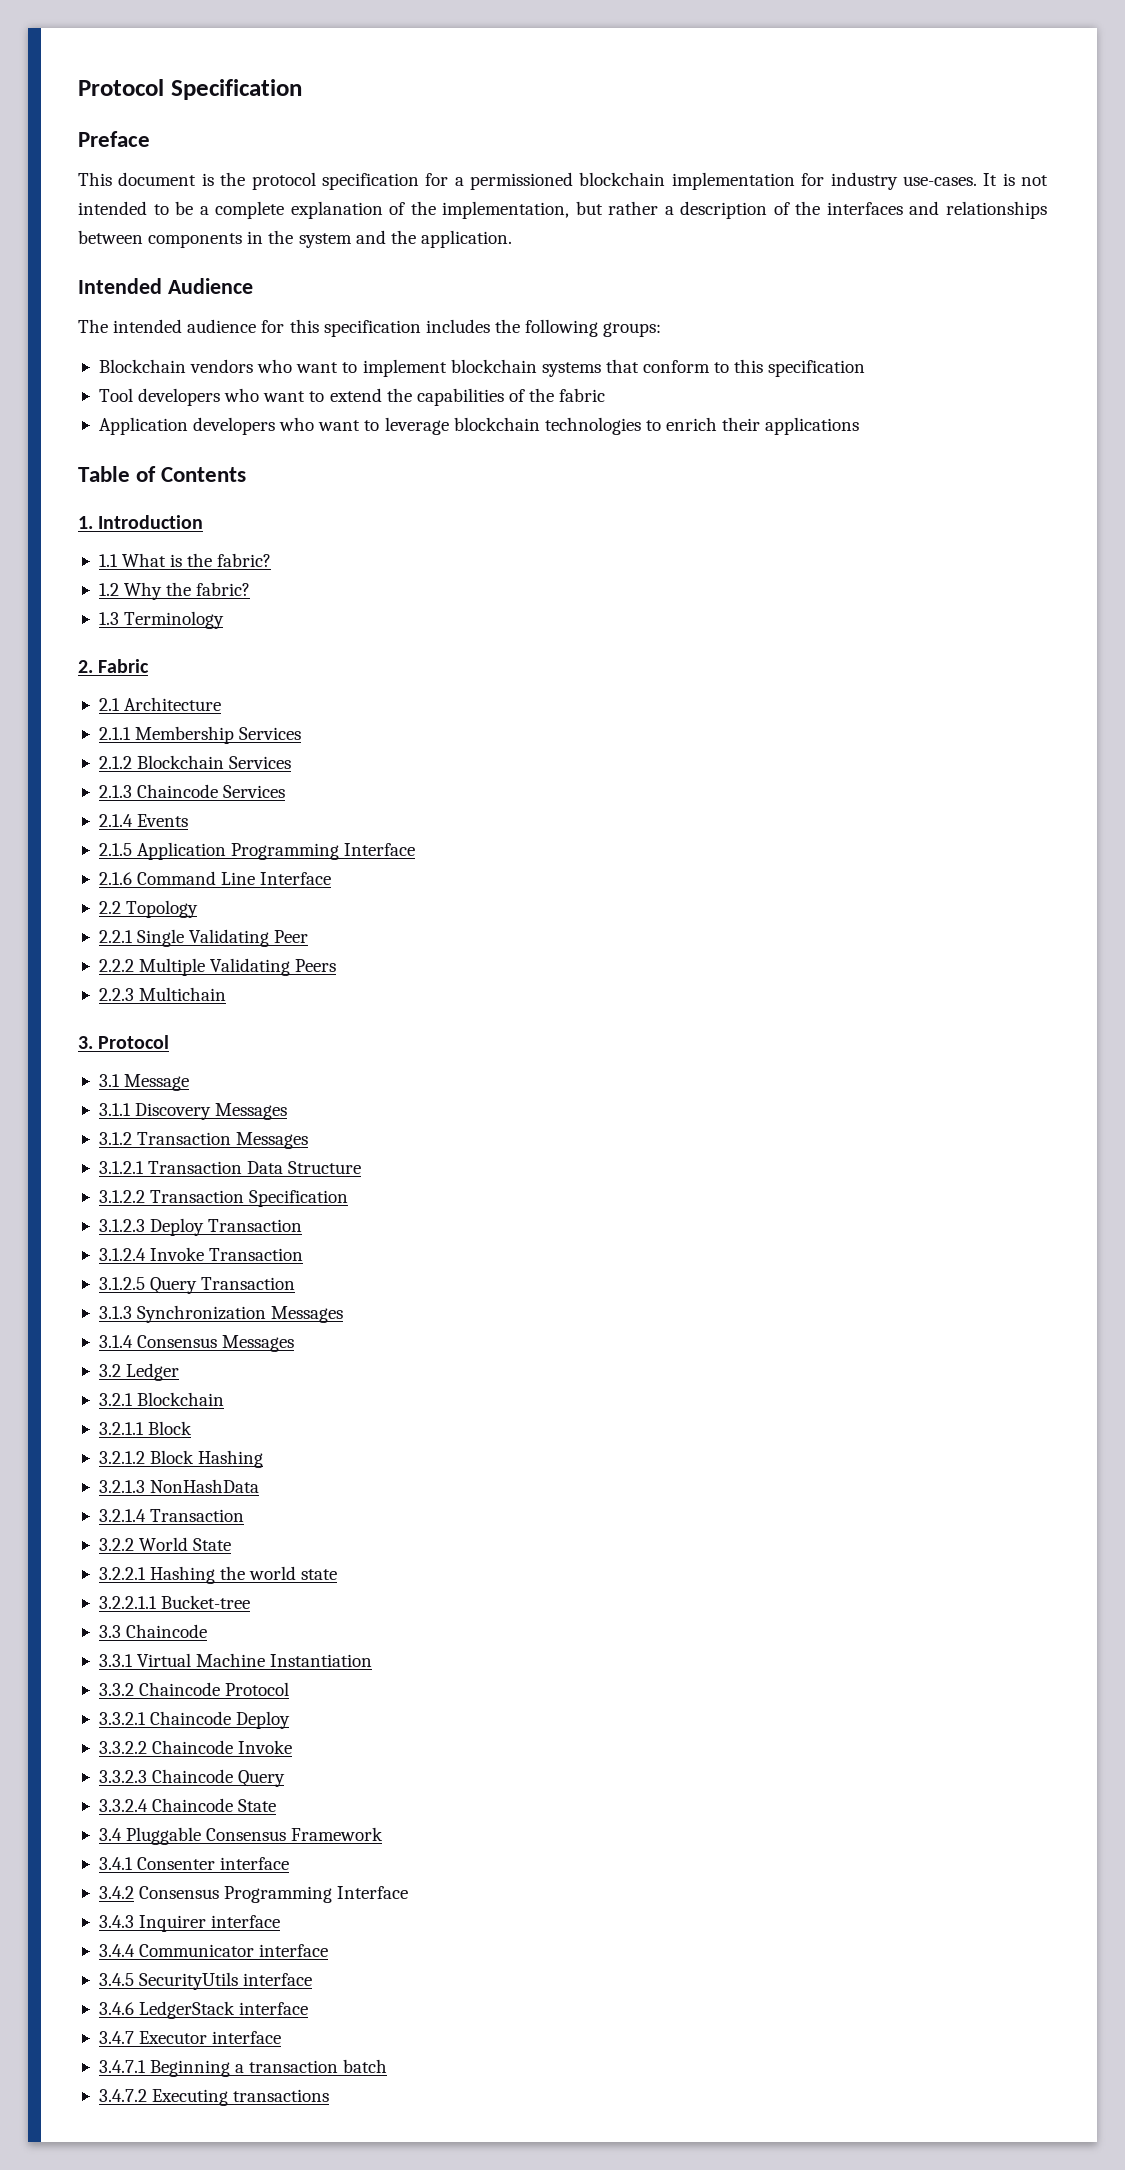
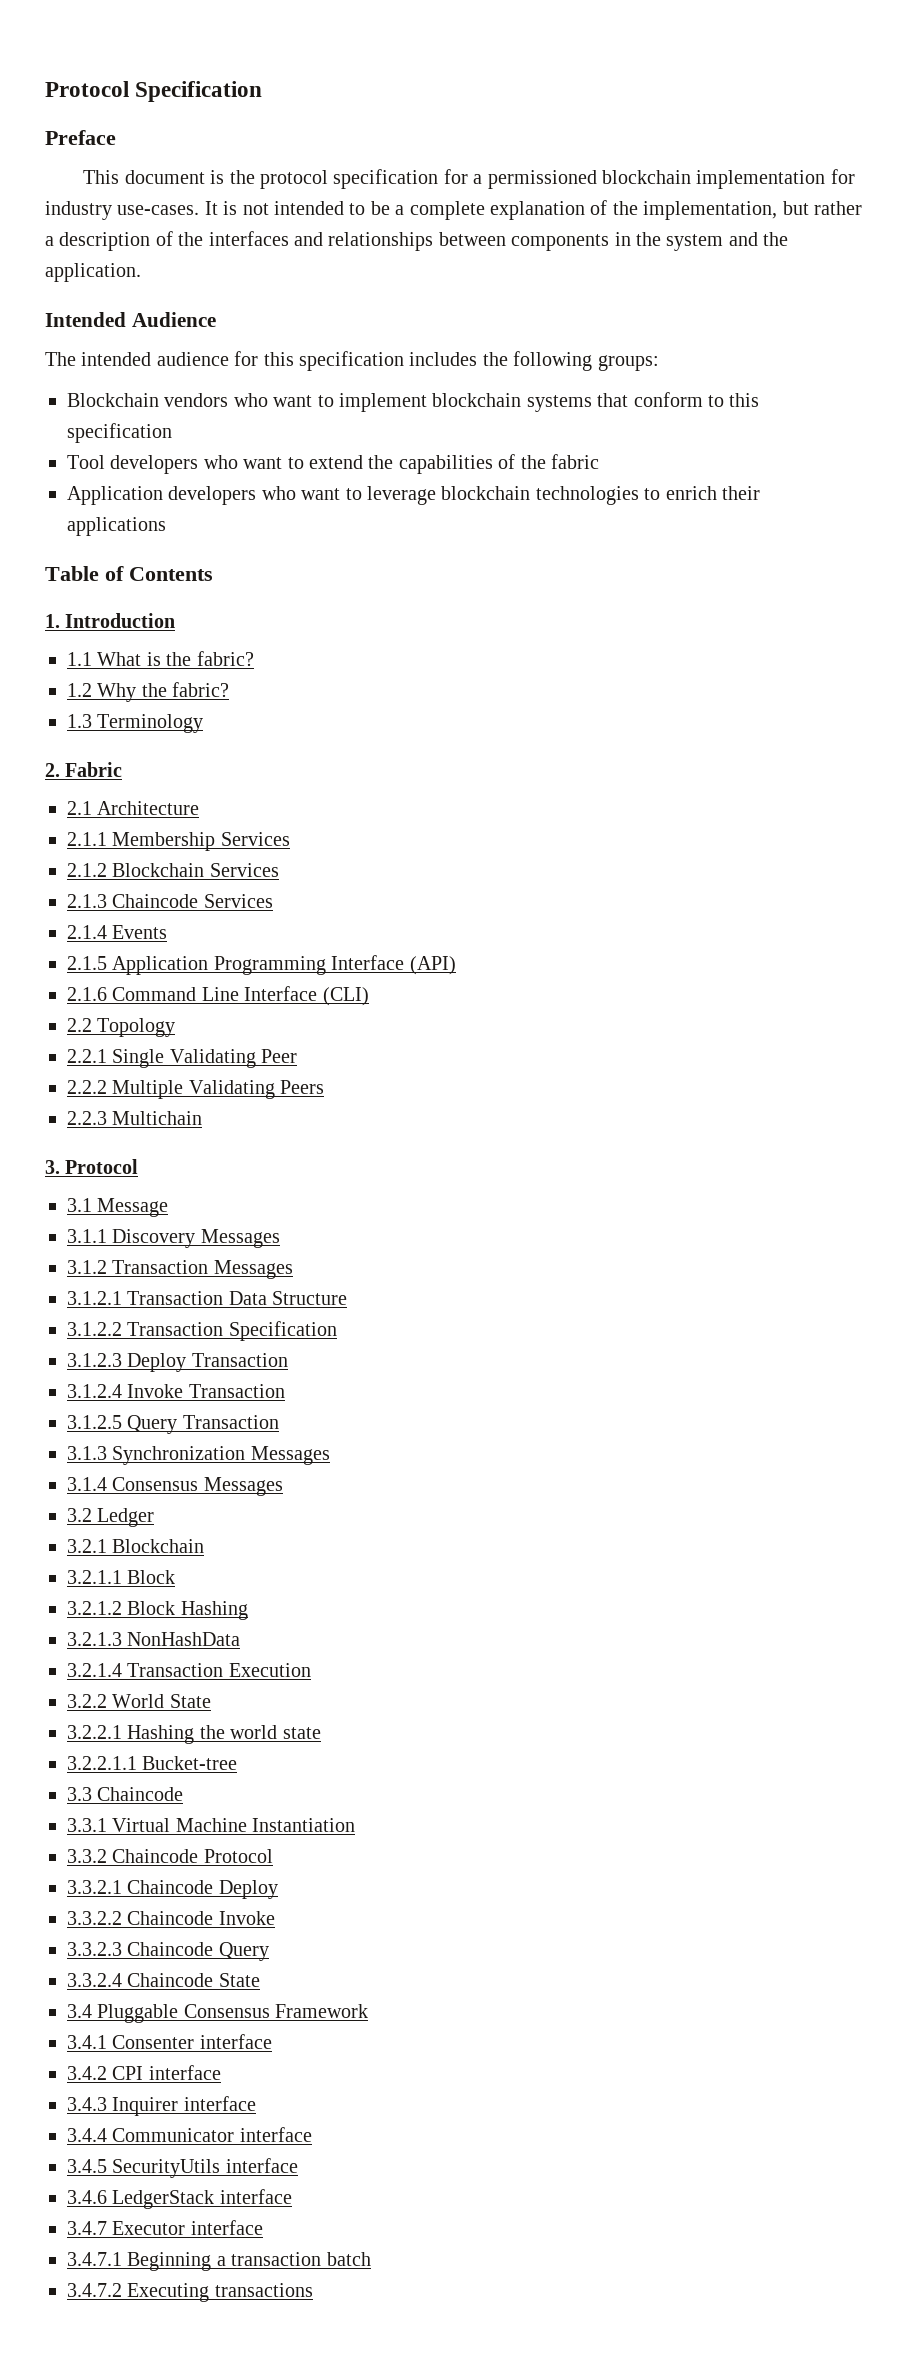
(416, 849) none -> [409,956,456,975] (API)
(332, 878) none -> [322,987,369,1006] (CLI)
(245, 1515) none -> [228,1663,311,1677] Execution
[139,1886,409,1903] Consensus Programming Interface -> [112,2065,221,2080] CPI interface

